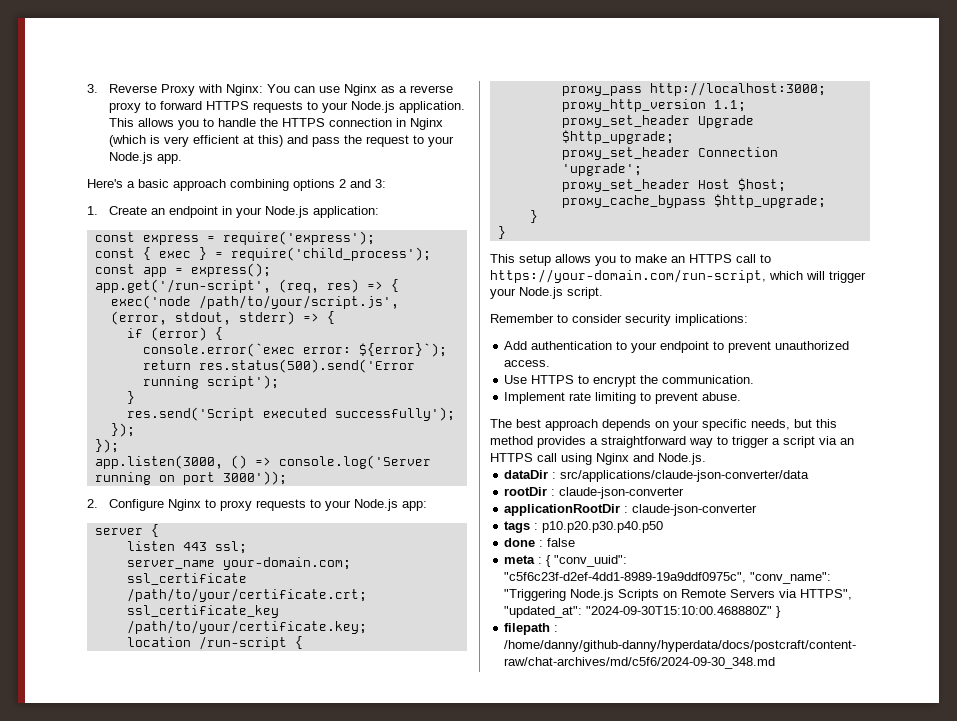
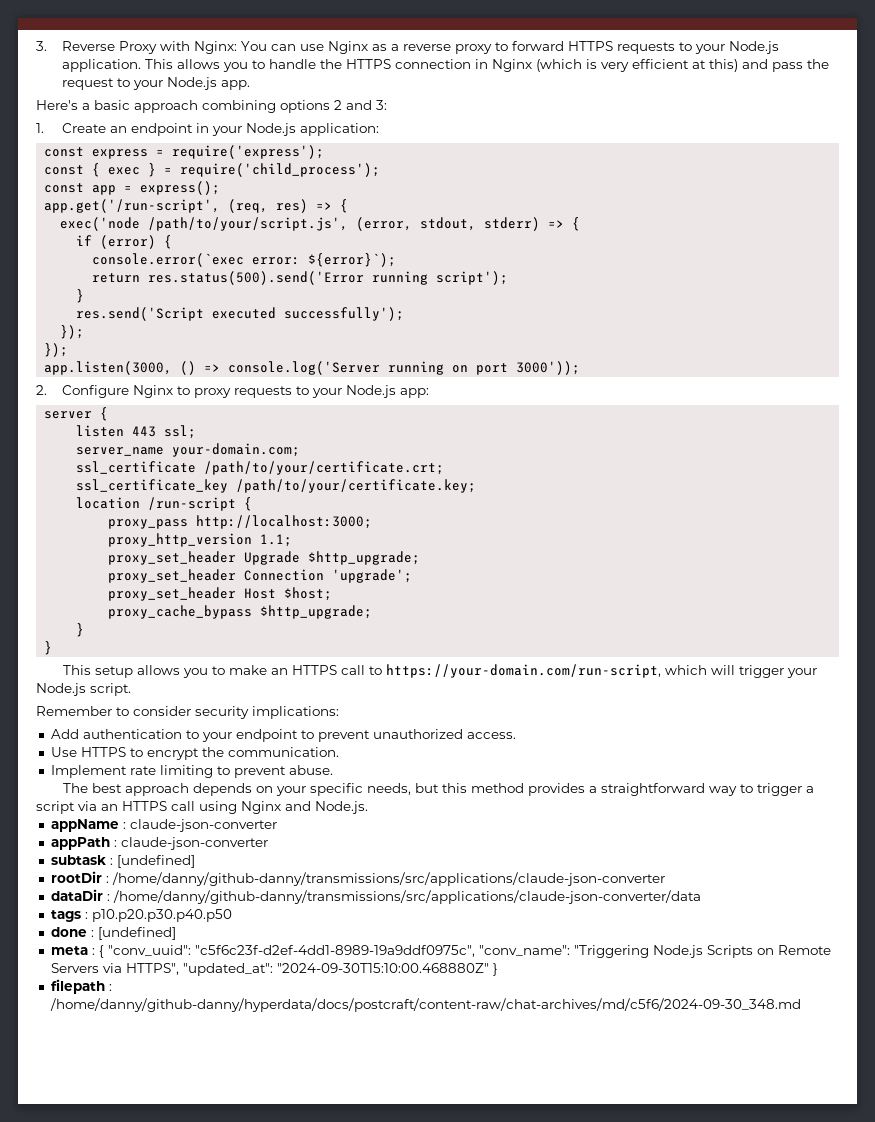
[504,470,810,482] [504,487,685,499] [504,504,758,516] dataDir : src/applications/claude-json-converter/data // rootDir : claude-json-converter // applicationRootDir : claude-json-converter -> [50,819,277,832] [50,837,268,850] [50,855,195,868] [50,871,665,886] [50,889,701,904] appName : claude-json-converter // appPath : claude-json-converter // subtask : [undefined] // rootDir : /home/danny/github-danny/transmissions/src/applications/claude-json-converter // dataDir : /home/danny/github-danny/transmissions/src/applications/claude-json-converter/data
[547,538,576,547] false -> [97,927,176,940] [undefined]

